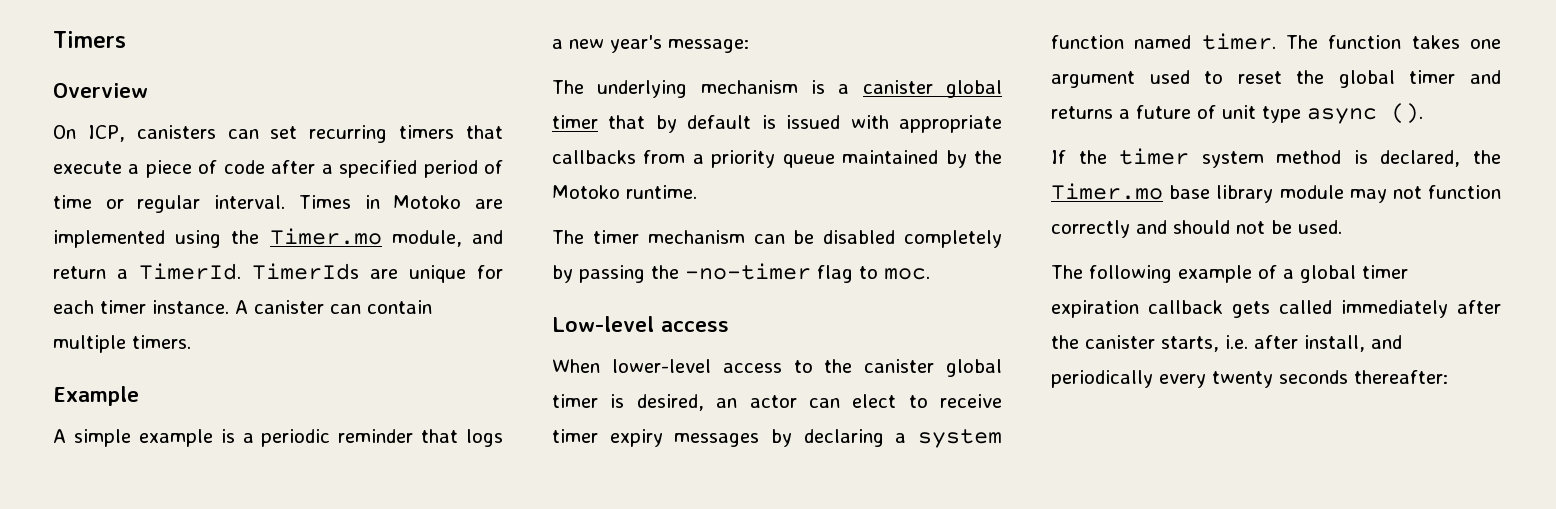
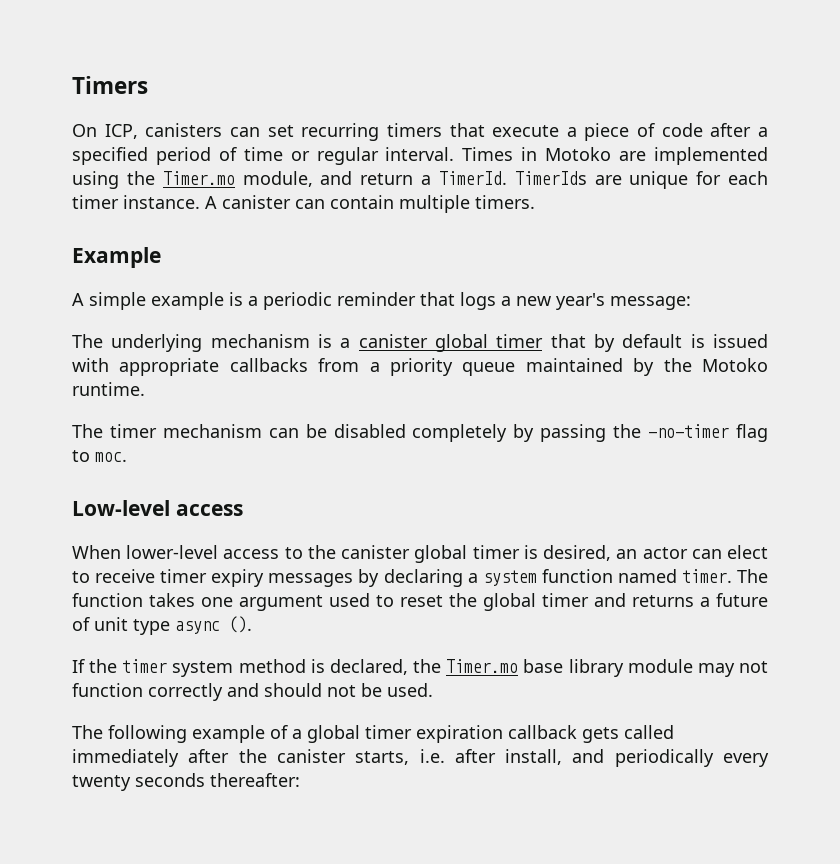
[53,83,148,98] // Overview -> (148, 85) none

